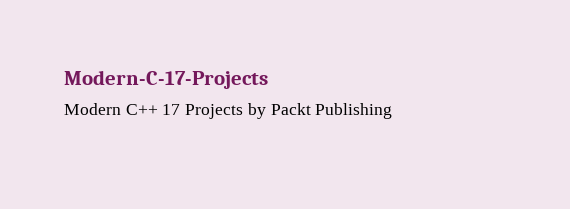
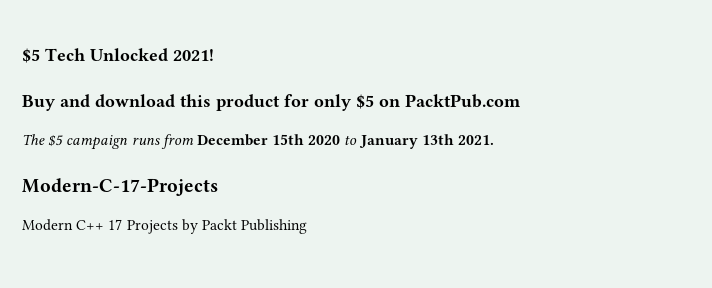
(64, 79) none -> [22,48,214,63] [22,94,521,111] [22,134,495,150] $5 Tech Unlocked 2021! // Buy and download this product for only $5 on PacktPub.com // The $5 campaign runs from December 15th 2020 to January 13th 2021. //

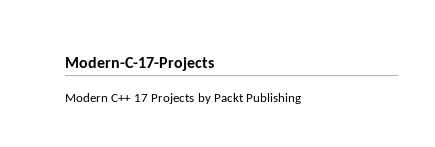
[22,48,214,63] [22,94,521,111] [22,134,495,150] $5 Tech Unlocked 2021! // Buy and download this product for only $5 on PacktPub.com // The $5 campaign runs from December 15th 2020 to January 13th 2021. // -> (65, 64) none

